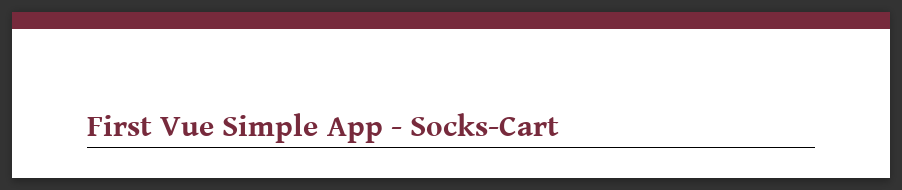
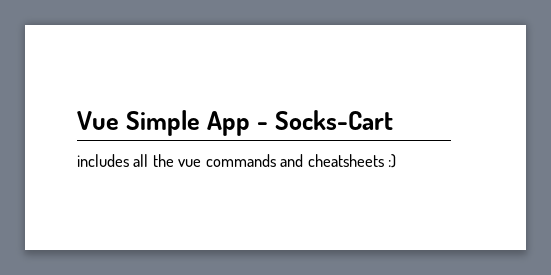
[87,115,152,136] First -> (77, 120) none
(560, 124) none -> [77,154,397,168] // includes all the vue commands and cheatsheets :)

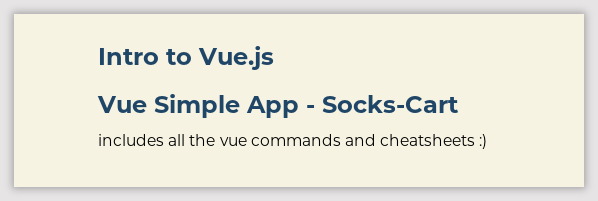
(77, 120) none -> [98,46,274,70] Intro to Vue.js //

